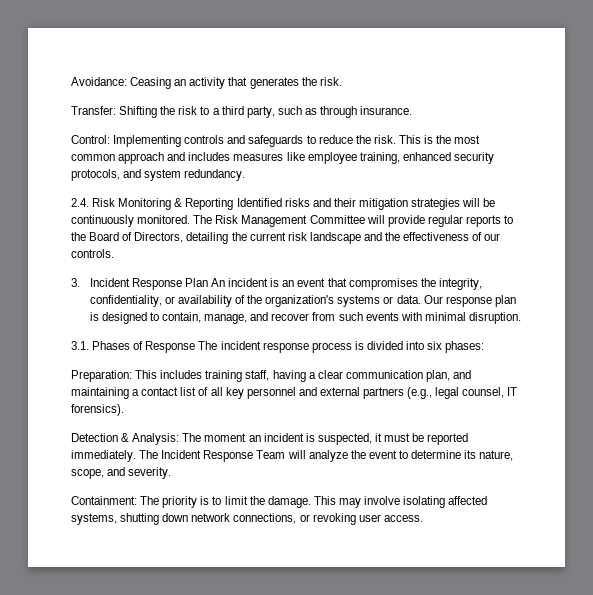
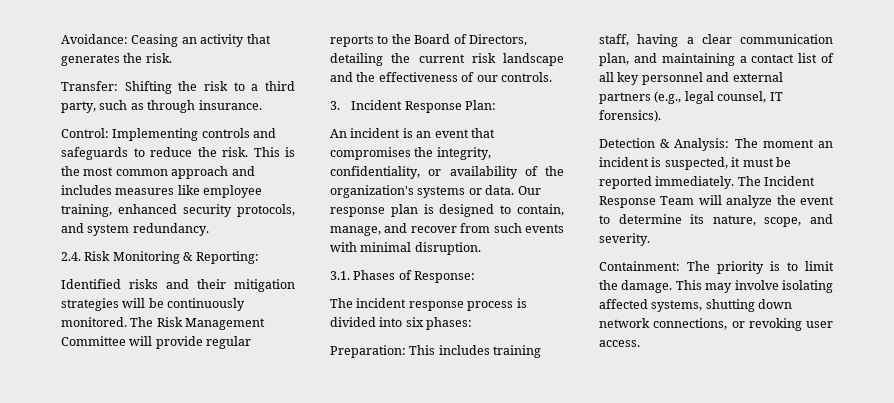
[185,198,234,210] Reporting -> [195,251,259,264] Reporting: //
[184,278,208,287] Plan -> [465,100,497,110] Plan: //
[145,341,196,353] Response -> [414,271,476,283] Response: //

